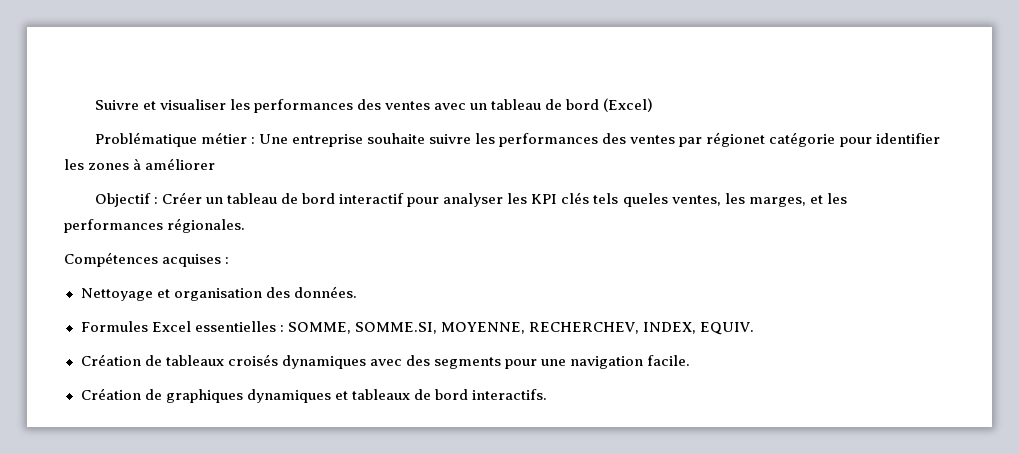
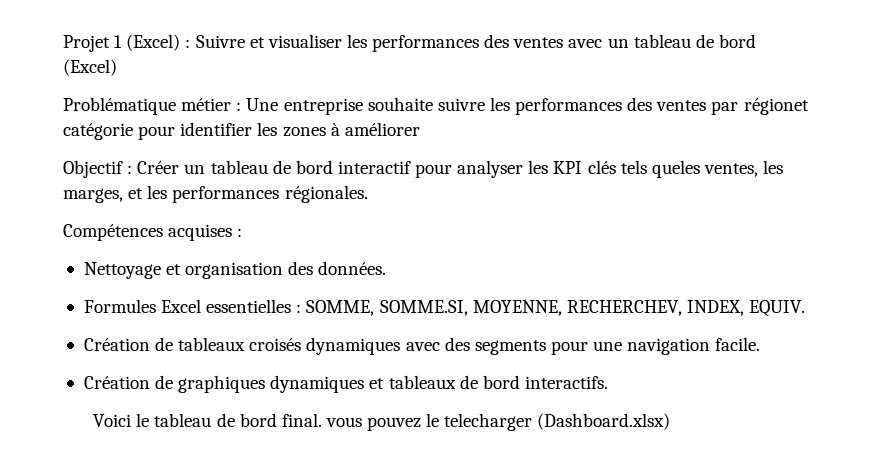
(94, 105) none -> [63,34,191,52] Projet 1 (Excel) :
(547, 394) none -> [93,413,671,431] // Voici le tableau de bord final. vous pouvez le telecharger (Dashboard.xlsx)

